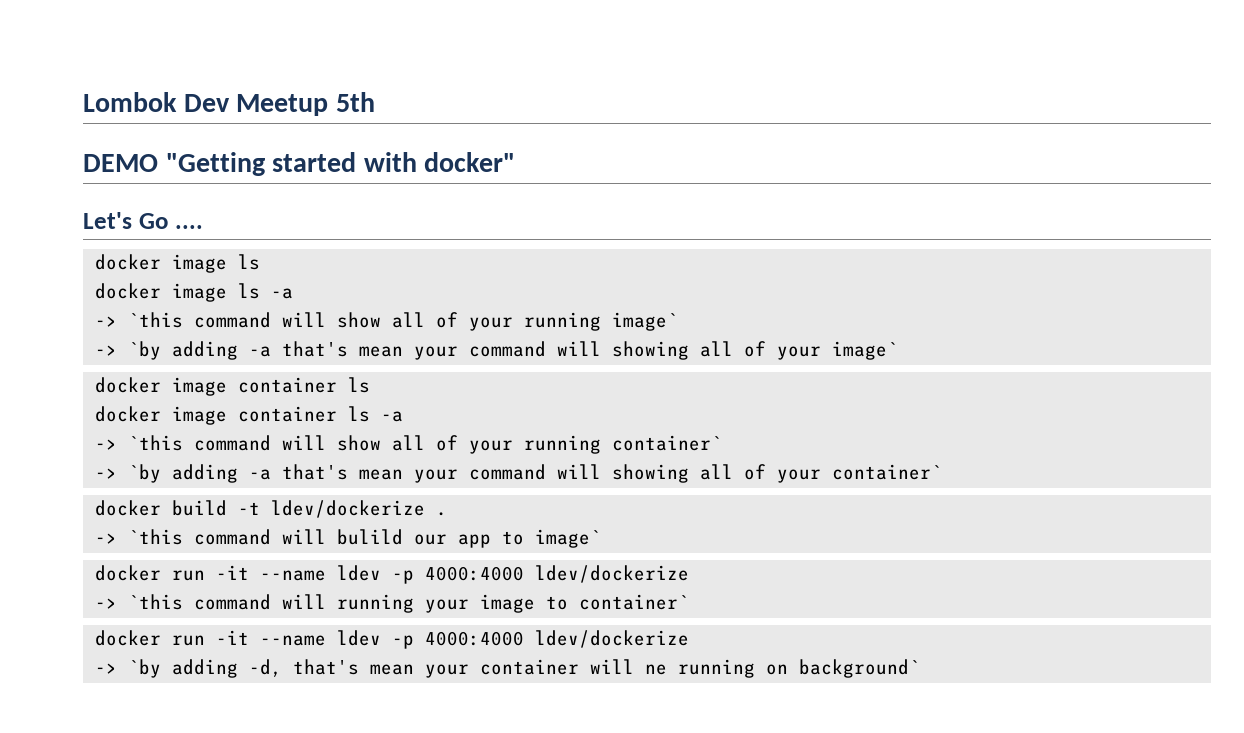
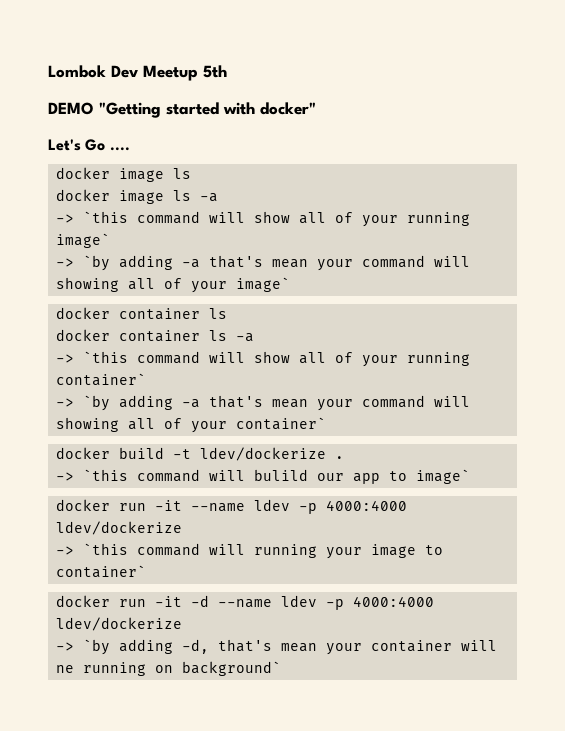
[172,377,227,396] image -> (111, 313) none
[172,406,227,425] image -> (111, 335) none
(249, 637) none -> [191,595,210,607] -d

